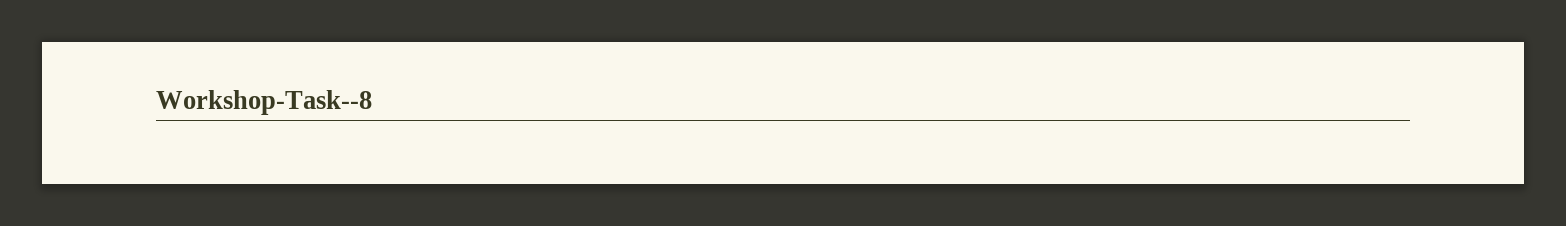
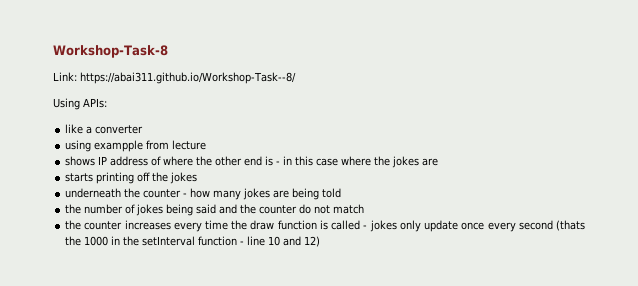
[156,90,372,115] Workshop-Task--8 -> [53,45,168,58] [53,72,296,84] [53,98,107,110] [65,124,144,134] [65,140,207,152] [65,156,439,168] [65,172,198,184] [65,188,342,200] [65,204,365,216] [65,220,586,232] [65,236,321,247] Workshop-Task-8 // Link: https://abai311.github.io/Workshop-Task--8/ // Using APIs: // like a converter // using exampple from lecture // shows IP address of where the other end is - in this case where the jokes are // starts printing off the jokes // underneath the counter - how many jokes are being told // the number of jokes being said and the counter do not match // the counter increases every time the draw function is called - jokes only update once every second (thats the 1000 in the setInterval function - line 10 and 12)

